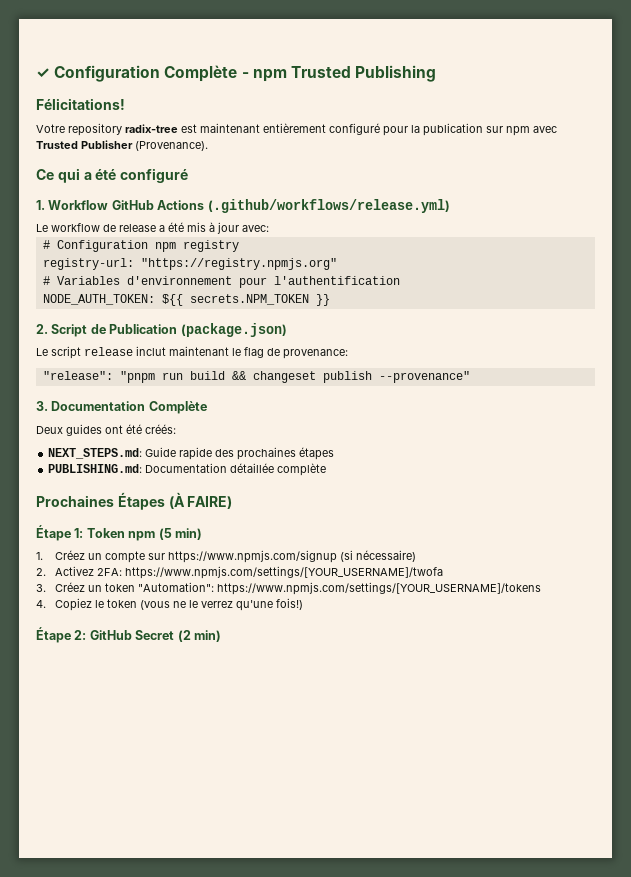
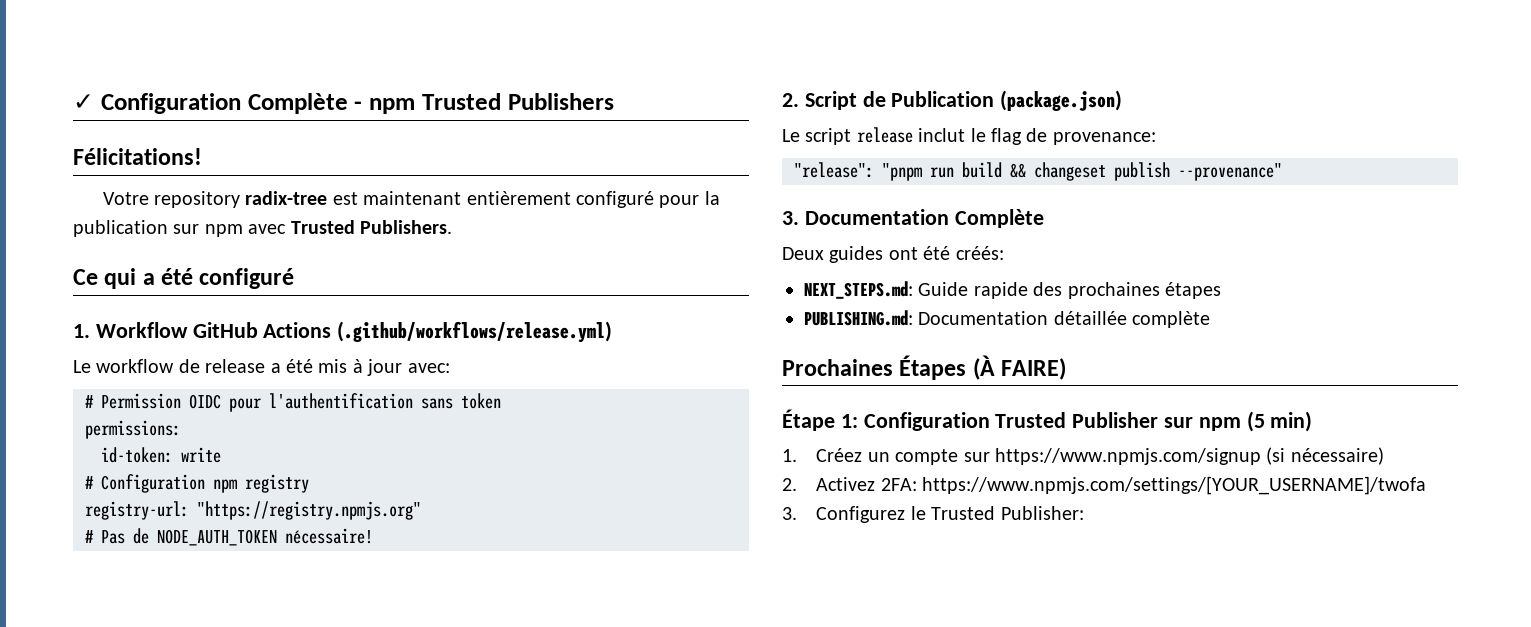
[355,65,437,82] Publishing -> [507,93,614,110] Publishers
[81,140,208,151] Publisher (Provenance). -> [360,220,452,234] Publishers.
(269, 228) none -> [85,393,501,412] [85,420,181,439] [101,447,221,463] // # Permission OIDC pour l'authentification sans token // permissions: // id-token: write
[56,276,400,288] [42,294,330,306] Variables d'environnement pour l'authentification // NODE_AUTH_TOKEN: ${{ secrets.NPM_TOKEN }} -> [101,528,373,546] Pas de NODE_AUTH_TOKEN nécessaire!
[169,346,229,356] maintenant -> (966, 135) none
[86,528,125,538] Token -> [863,412,1194,431] Configuration Trusted Publisher sur
[54,582,541,595] [36,598,303,611] [36,627,221,643] Créez un token "Automation": https://www.npmjs.com/settings/[YOUR_USERNAME]/tokens // 4. Copiez le token (vous ne le verrez qu'une fois!) // Étape 2: GitHub Secret (2 min) -> [816,506,1084,523] Configurez le Trusted Publisher:

